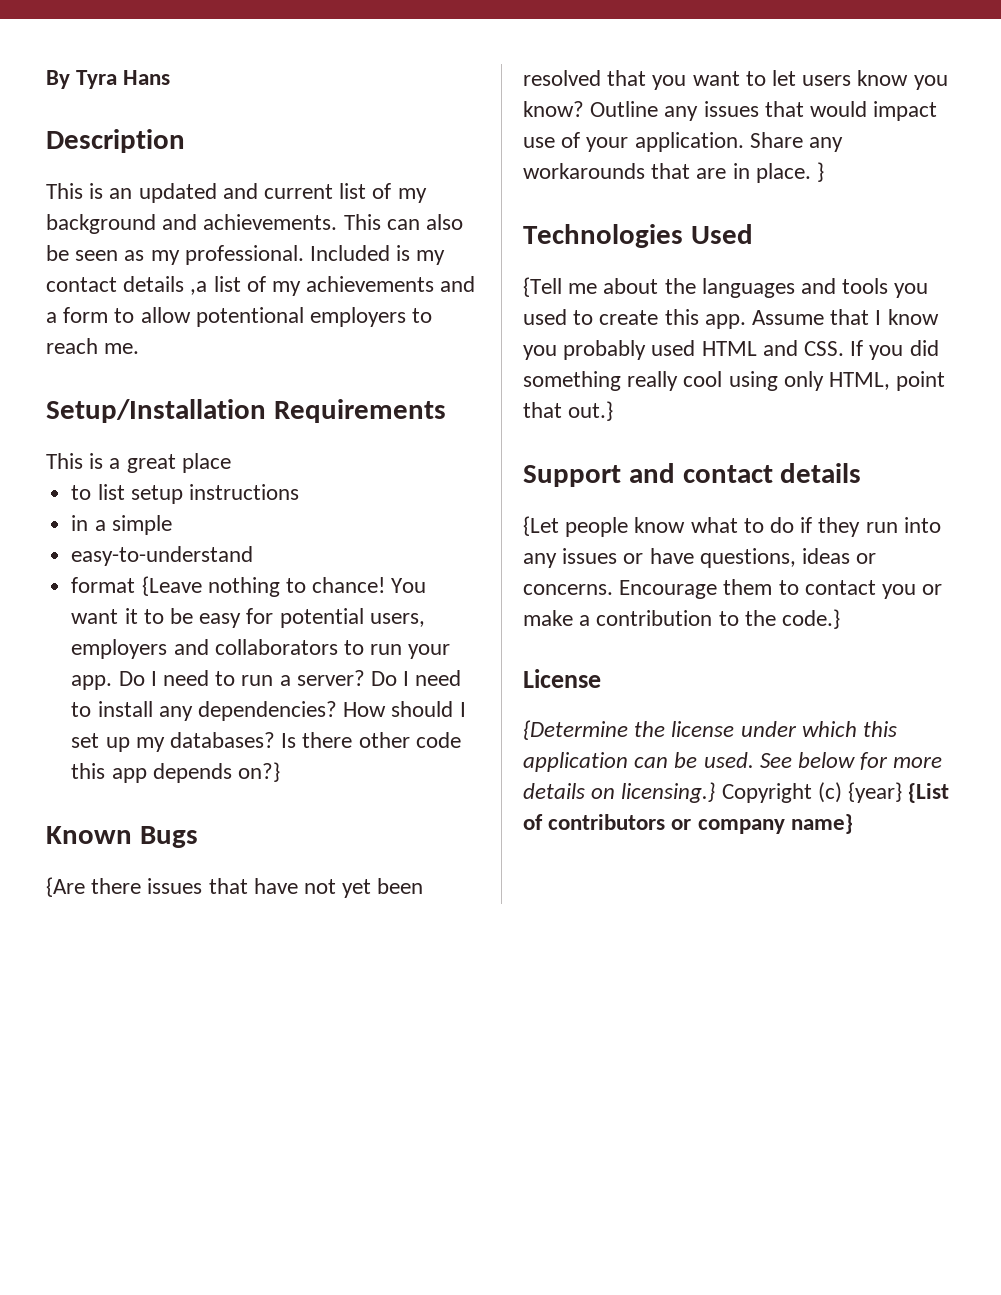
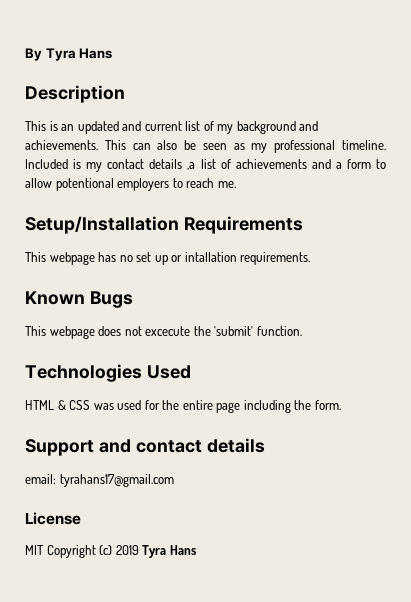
[184,245,304,265] professional. -> [274,140,386,153] professional timeline.
[272,281,302,296] my -> (231, 164) none
[89,453,231,473] [71,484,299,504] [71,515,172,535] [71,546,254,566] [71,576,427,597] [71,608,425,628] [71,639,451,659] [71,670,462,690] [71,701,466,721] [71,732,461,752] [71,762,280,783] [46,826,198,848] [46,877,424,898] [523,70,948,90] [523,101,938,121] [523,132,844,152] [523,162,825,183] [523,224,753,248] [523,277,929,298] [523,309,939,329] [523,340,939,360] [523,371,946,391] [523,401,614,421] [523,463,862,487] [523,516,941,537] [523,548,877,568] [523,579,943,599] [523,609,841,629] [523,669,601,688] [523,720,898,740] [523,752,943,772] [523,782,950,803] [523,814,853,834] is a great place // to list setup instructions // in a simple // easy-to-understand // format {Leave nothing to chance! You want it to be easy for potential users, employers and collaborators to run your app. Do I need to run a server? Do I need to install any dependencies? How should I set up my databases? Is there other code this app depends on?} // Known Bugs // {Are there issues that have not yet been resolved that you want to let users know you know? Outline any issues that would impact use of your application. Share any workarounds that are in place. } // Technologies Used // {Tell me about the languages and tools you used to create this app. Assume that I know you probably used HTML and CSS. If you did something really cool using only HTML, point that out.} // Support and contact details // {Let people know what to do if they run into any issues or have questions, ideas or concerns. Encourage them to contact you or make a contribution to the code.} // License // {Determine the license under which this application can be used. See below for more details on licensing.} Copyright (c) {year} {List of contributors or company name} -> [49,252,311,265] [25,291,133,308] [25,326,302,339] [25,364,191,382] [25,400,341,413] [25,438,265,456] [25,474,174,487] [25,512,81,525] [25,545,197,558] webpage has no set up or intallation requirements. // Known Bugs // This webpage does not excecute the 'submit' function. // Technologies Used // HTML & CSS was used for the entire page including the form. // Support and contact details // email: tyrahans17@gmail.com // License // MIT Copyright (c) 2019 Tyra Hans

